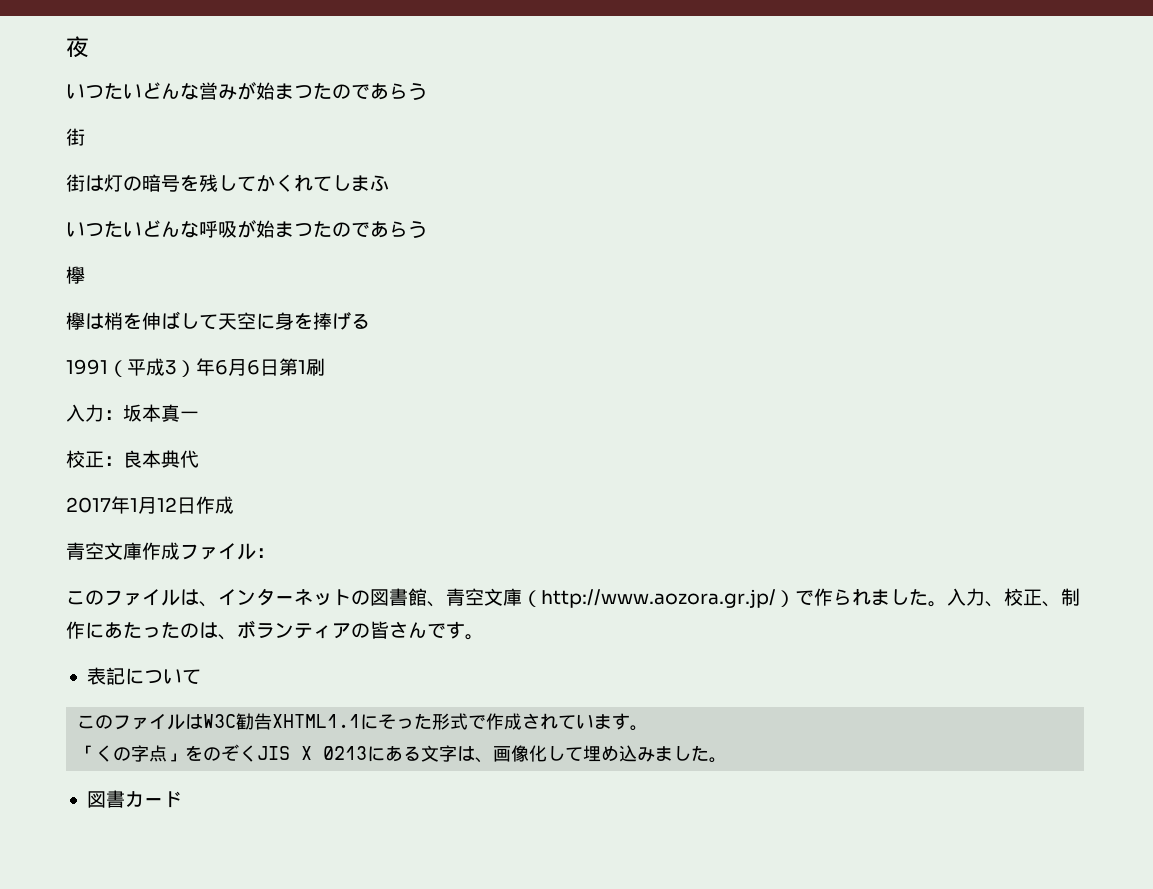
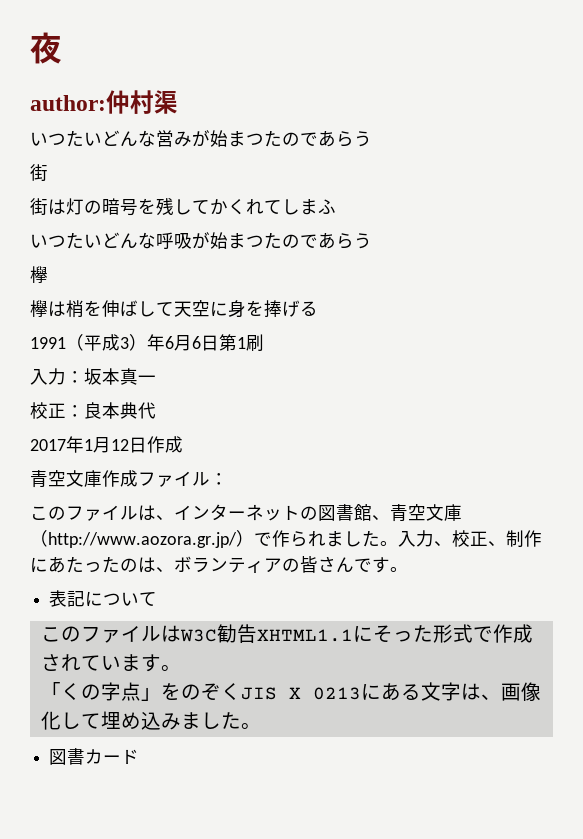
(89, 47) none -> [30,90,178,114] // author:仲村渠

